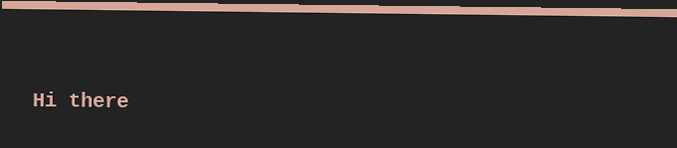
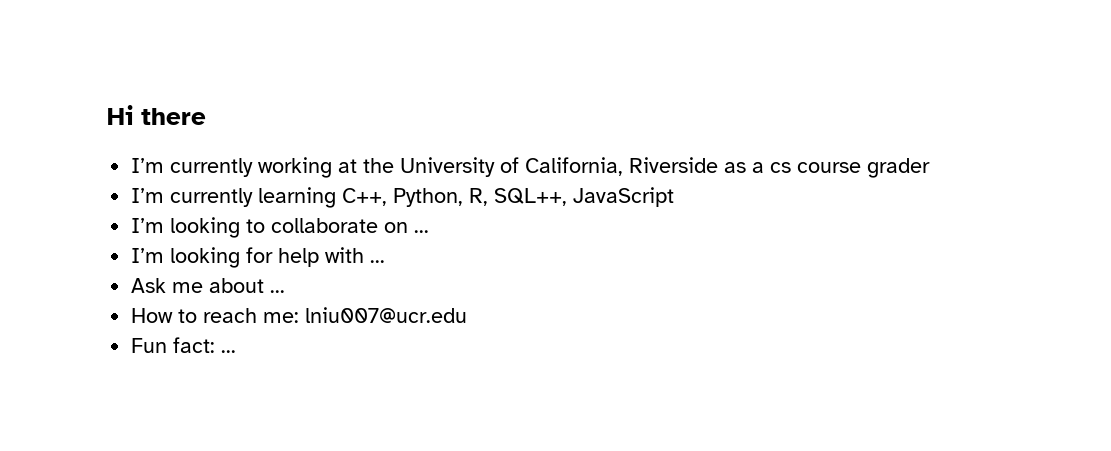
(129, 99) none -> [131,157,931,178] [131,187,675,208] [131,217,430,238] [131,247,386,268] [131,278,286,293] [131,307,468,323] [131,337,237,353] // I’m currently working at the University of California, Riverside as a cs course grader // I’m currently learning C++, Python, R, SQL++, JavaScript // I’m looking to collaborate on ... // I’m looking for help with ... // Ask me about ... // How to reach me: lniu007@ucr.edu // Fun fact: ...

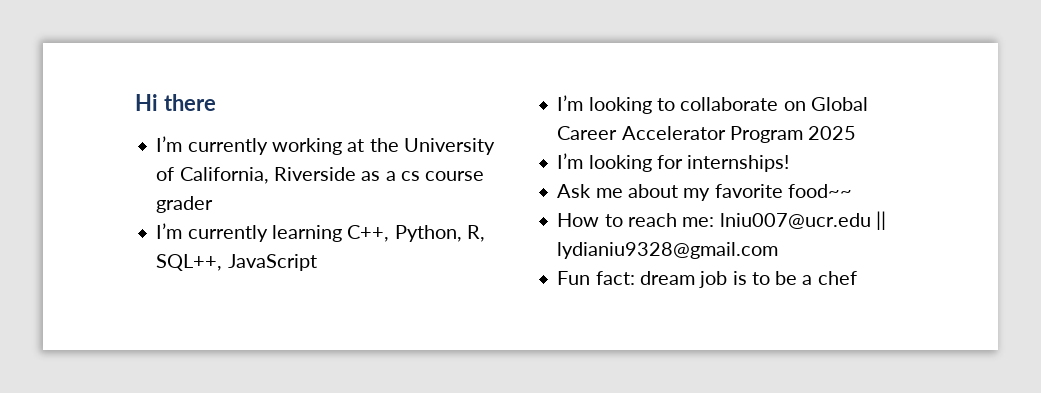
[414,230,430,233] ... -> [810,97,868,111] [557,126,857,143] Global Career Accelerator Program 2025
[278,247,386,267] help with ... -> [687,155,790,172] internships!
[270,290,286,293] ... -> [683,184,852,201] my favorite food~~
(468, 315) none -> [875,211,886,230] [557,242,779,259] || lydianiu9328@gmail.com
[221,350,237,353] ... -> [639,271,857,288] dream job is to be a chef

